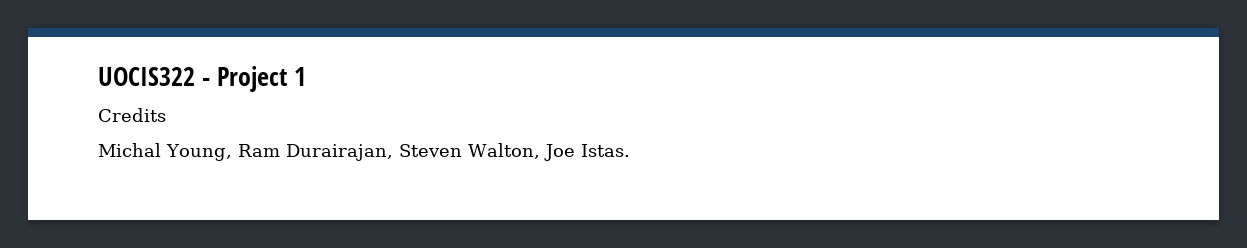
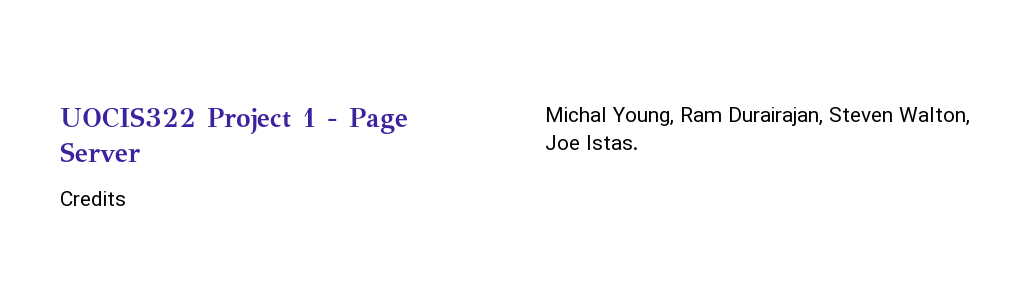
[202,78,211,86] - -> (196, 117) none
(307, 76) none -> [327,108,408,134] [60,142,140,162] - Page Server

